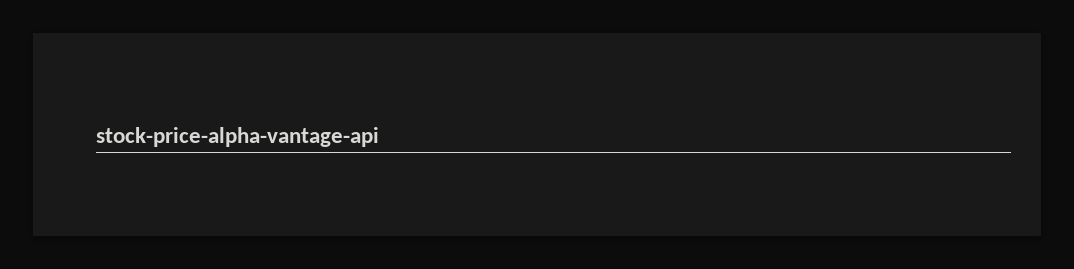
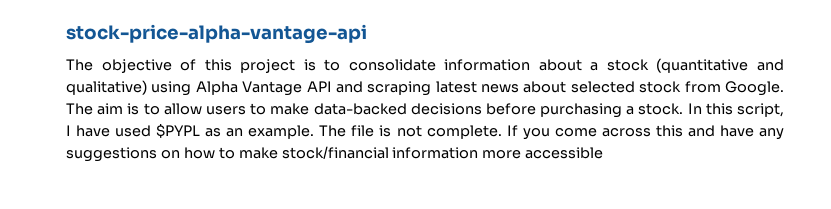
(379, 137) none -> [66,58,785,73] [66,80,784,96] [66,103,784,118] [66,124,784,140] [66,146,604,162] // The objective of this project is to consolidate information about a stock (quantitative and qualitative) using Alpha Vantage API and scraping latest news about selected stock from Google. The aim is to allow users to make data-backed decisions before purchasing a stock. In this script, I have used $PYPL as an example. The file is not complete. If you come across this and have any suggestions on how to make stock/financial information more accessible

